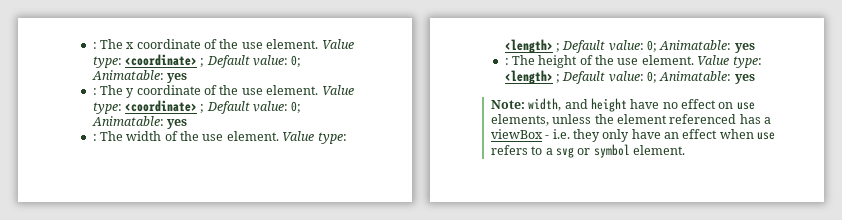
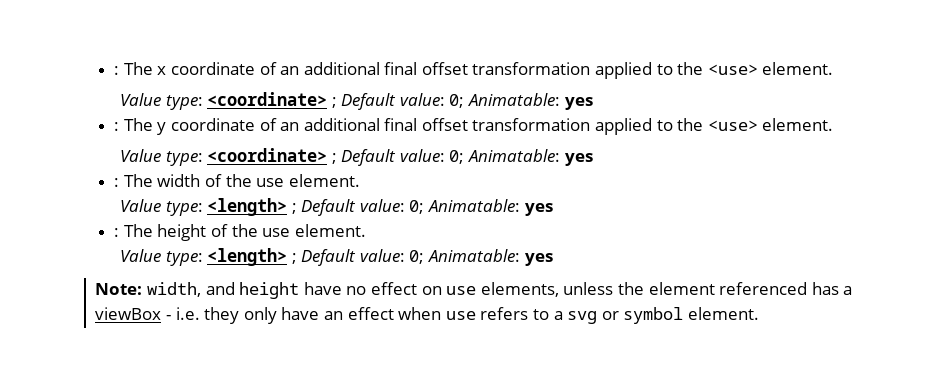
[219,39,319,49] the use element. -> [280,62,834,79] an additional final offset transformation applied to the <use> element. //
[219,85,319,95] the use element. -> [280,118,834,135] an additional final offset transformation applied to the <use> element. //
(279, 136) none -> (360, 180) //
(694, 60) none -> (366, 230) //

